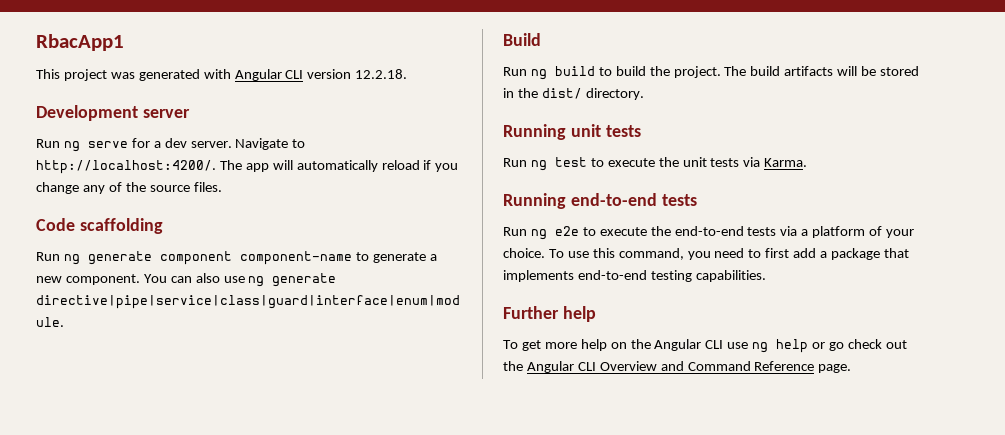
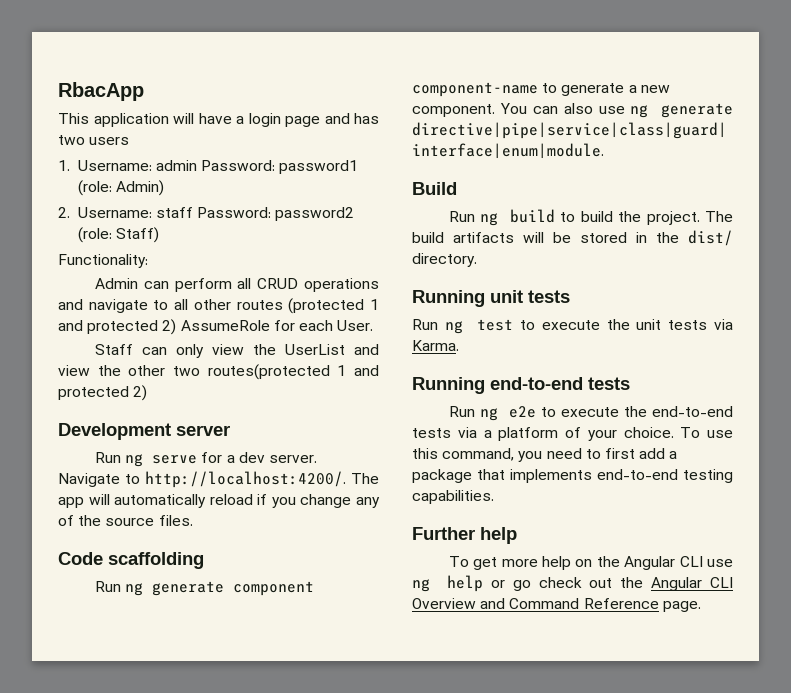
[36,34,124,51] RbacApp1 -> [58,82,144,101] RbacApp
[63,69,408,81] project was generated with Angular CLI version 12.2.18. -> [93,113,379,127] [58,135,130,145] [58,160,359,174] [77,180,164,196] [58,207,355,221] [77,227,159,243] [58,254,148,268] [94,278,379,292] [58,298,379,314] [58,319,374,335] [94,344,379,358] [58,364,379,380] [58,385,148,401] application will have a login page and has two users // 1. Username: admin Password: password1 (role: Admin) // 2. Username: staff Password: password2 (role: Staff) // Functionality: // Admin can perform all CRUD operations and navigate to all other routes (protected 1 and protected 2) AssumeRole for each User. // Staff can only view the UserList and view the other two routes(protected 1 and protected 2)

